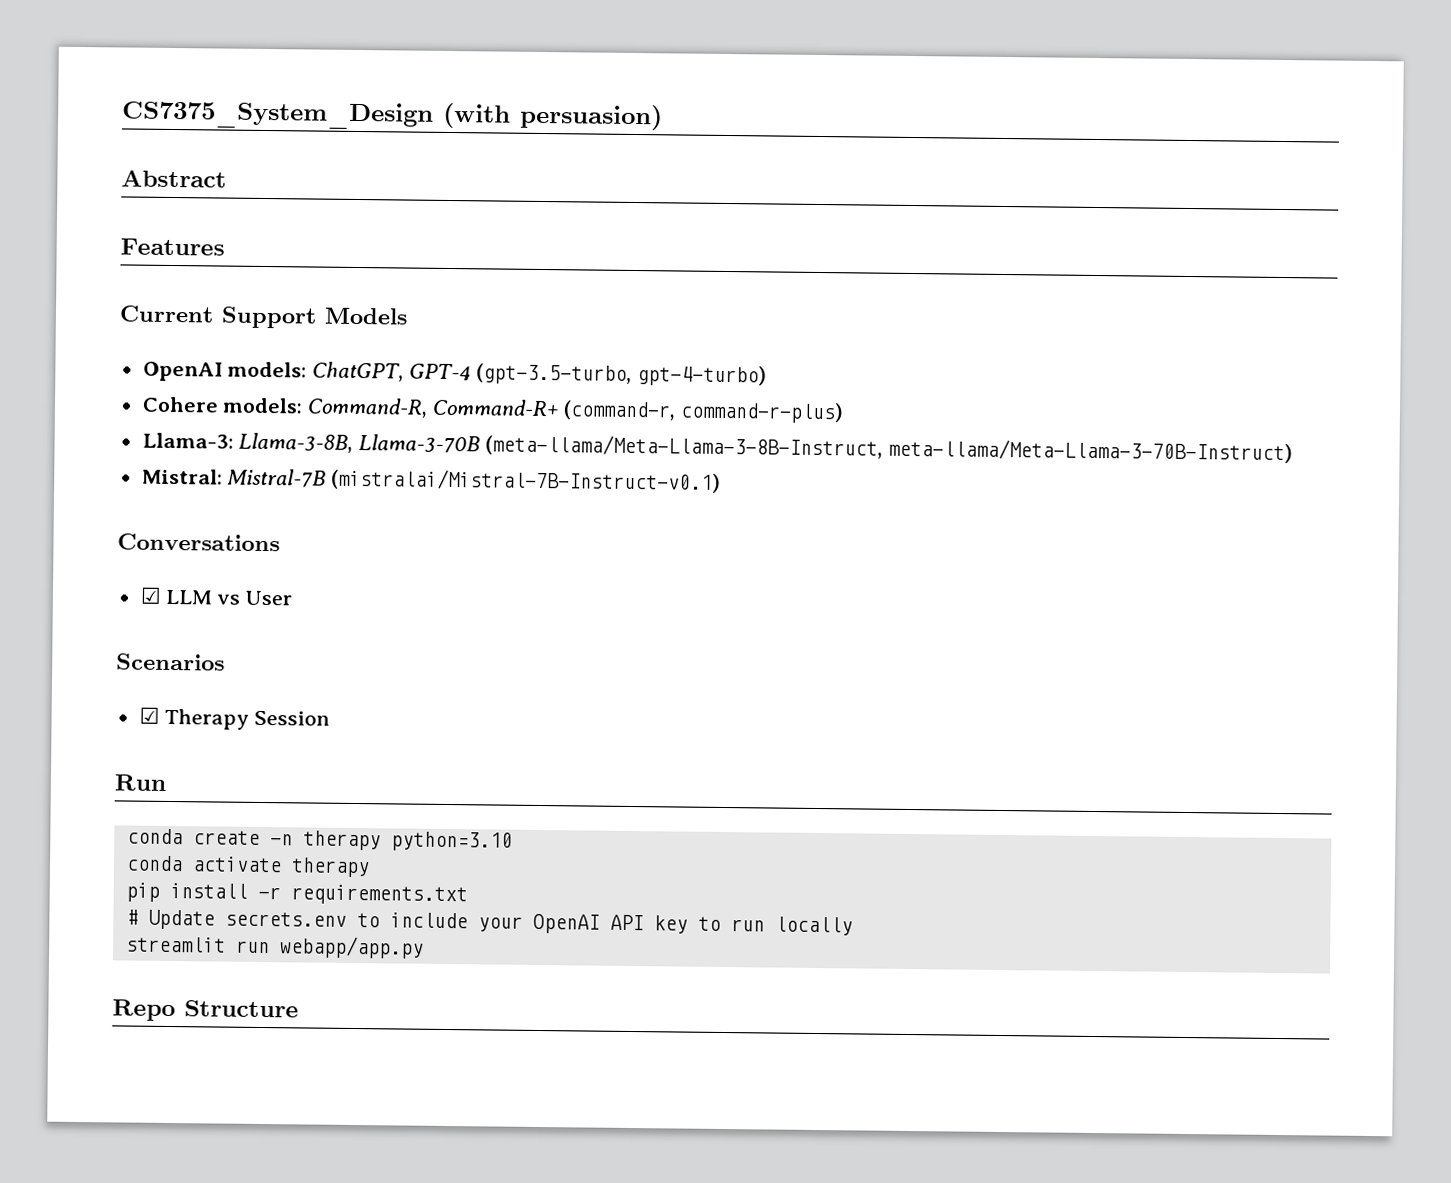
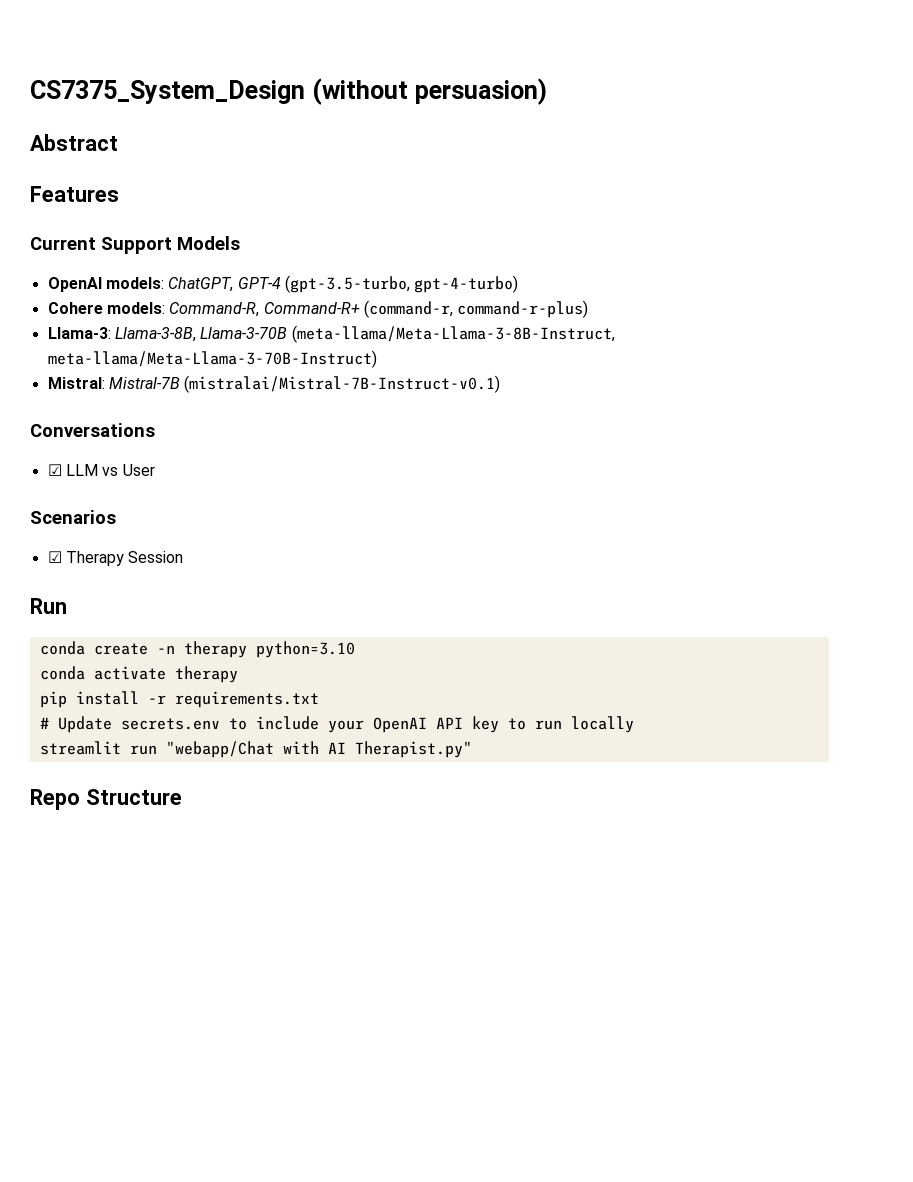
[442,102,511,129] (with -> [311,78,408,105] (without
[279,936,424,959] webapp/app.py -> [165,741,472,758] "webapp/Chat with AI Therapist.py"

